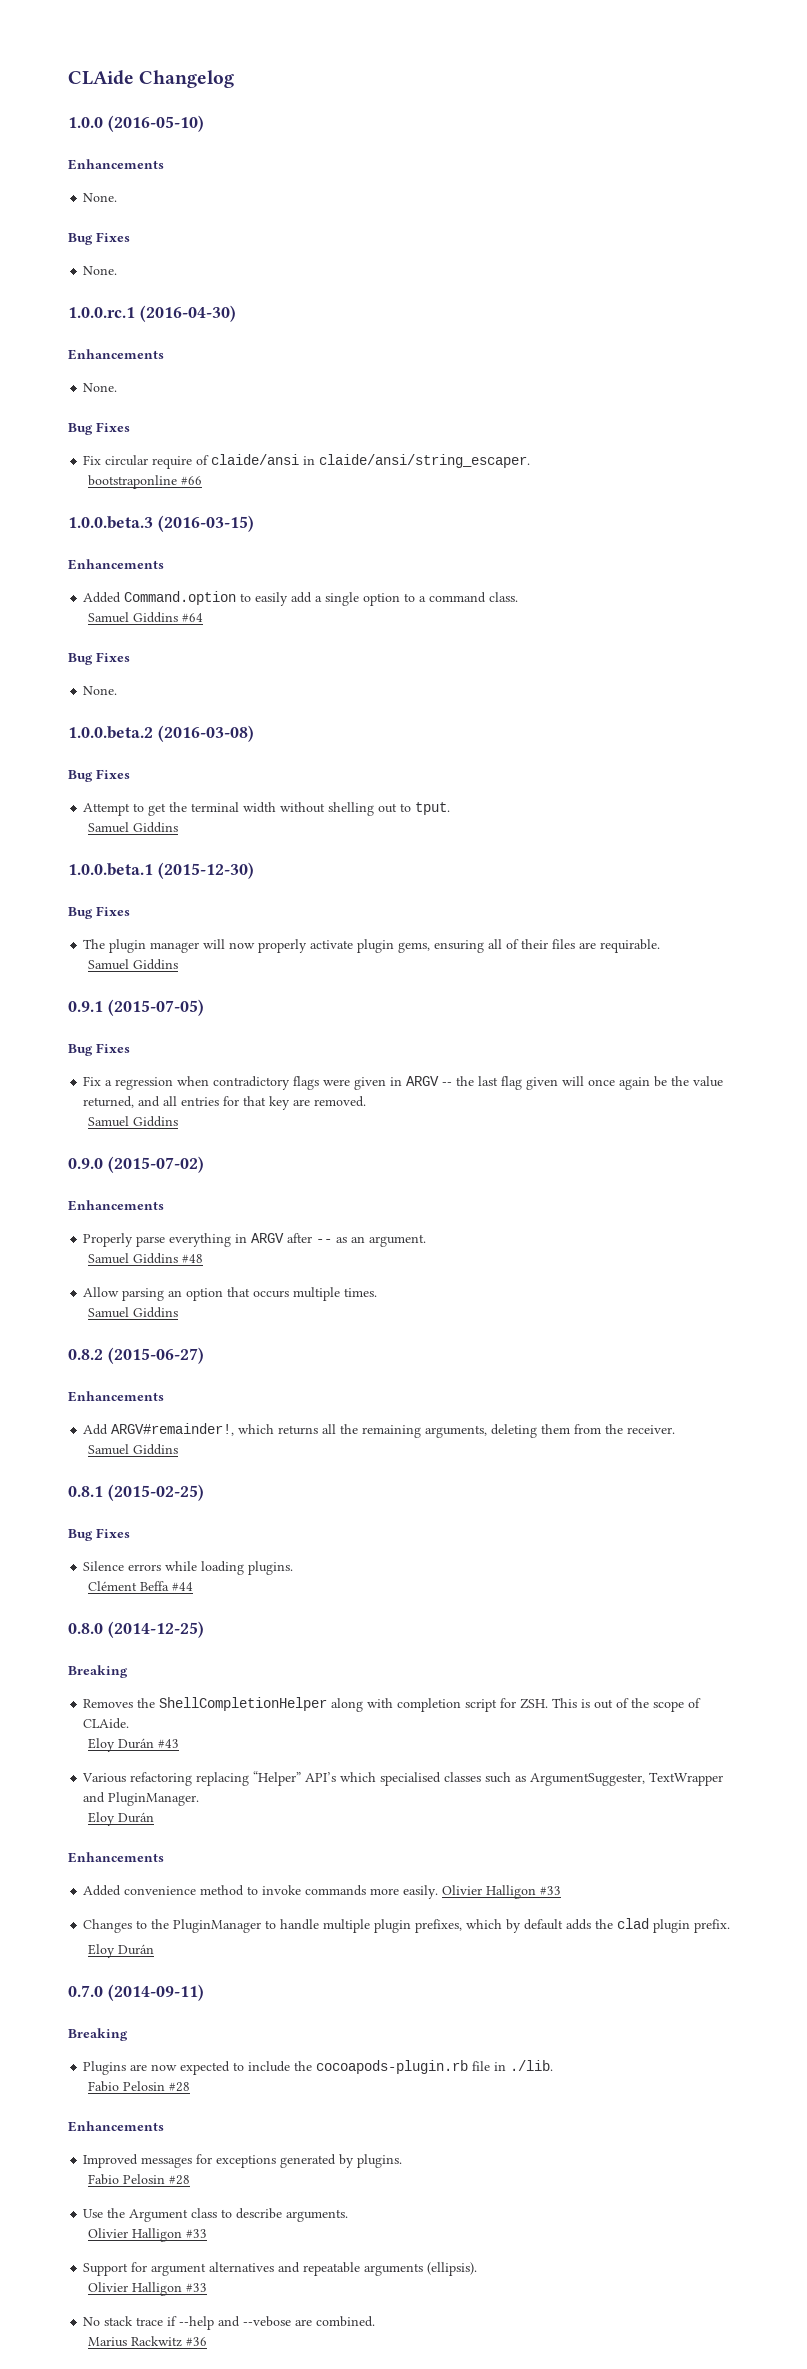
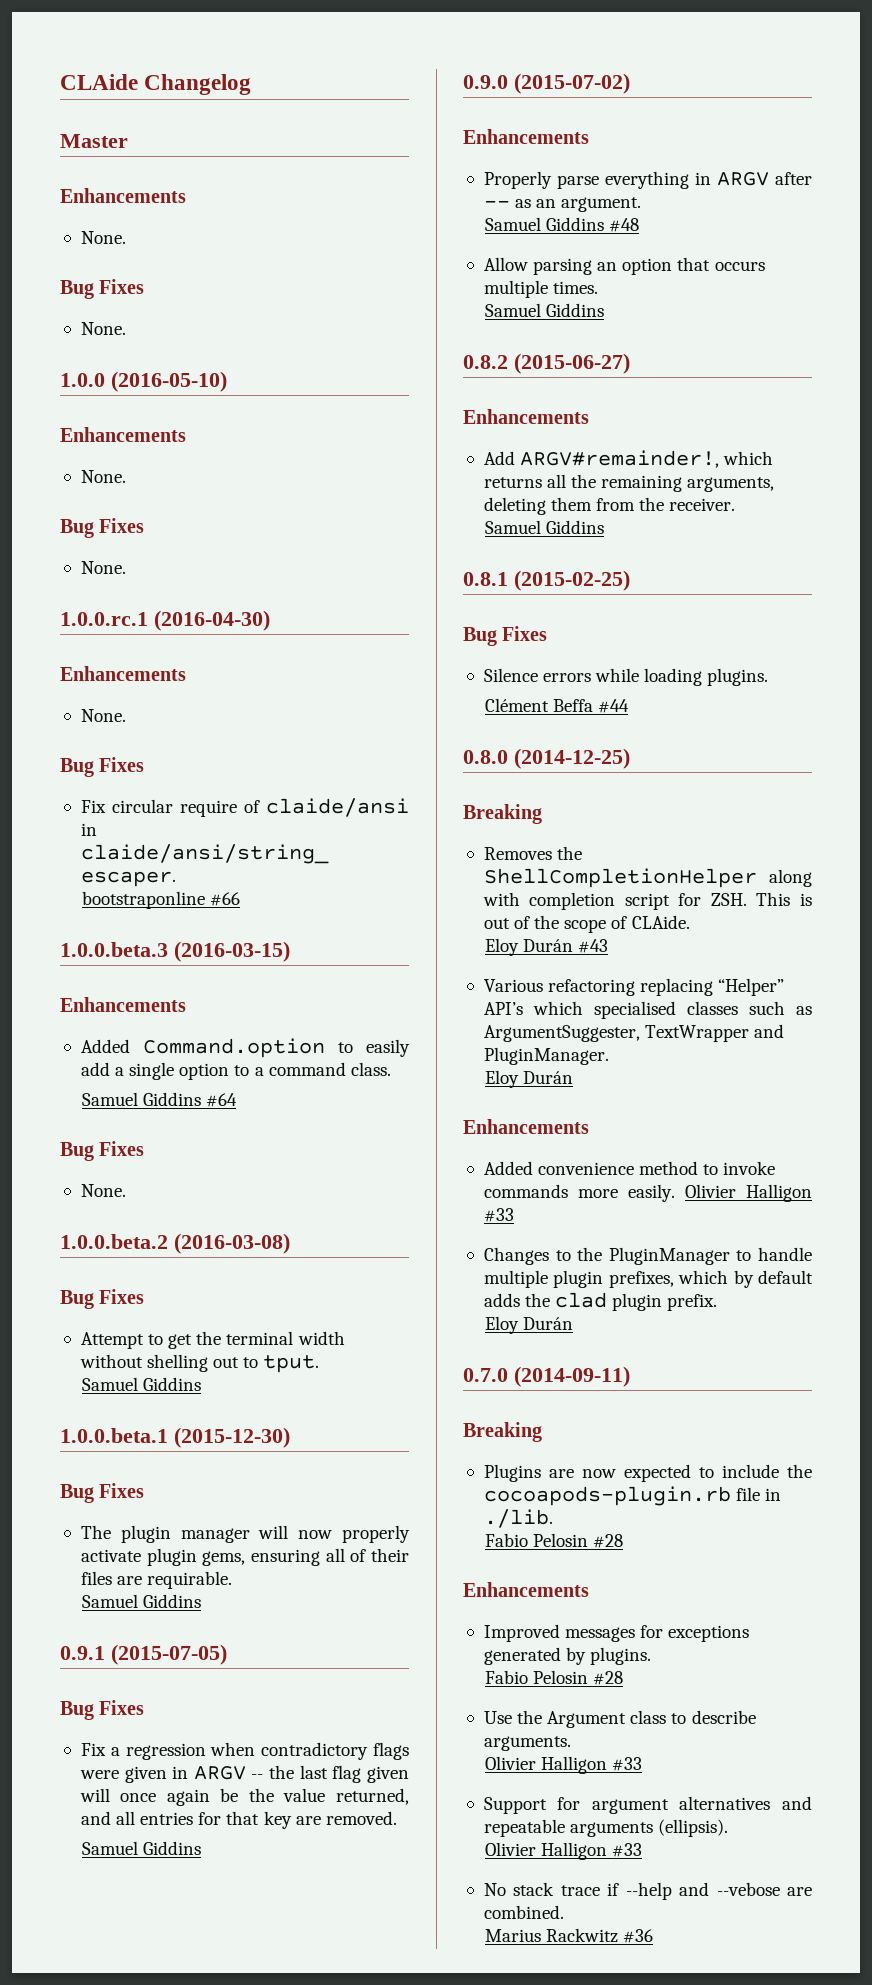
(235, 79) none -> [60,134,128,148] [60,188,186,203] [80,231,126,244] [60,279,145,299] [80,322,126,335] // Master // Enhancements // None. // Bug Fixes // None.

